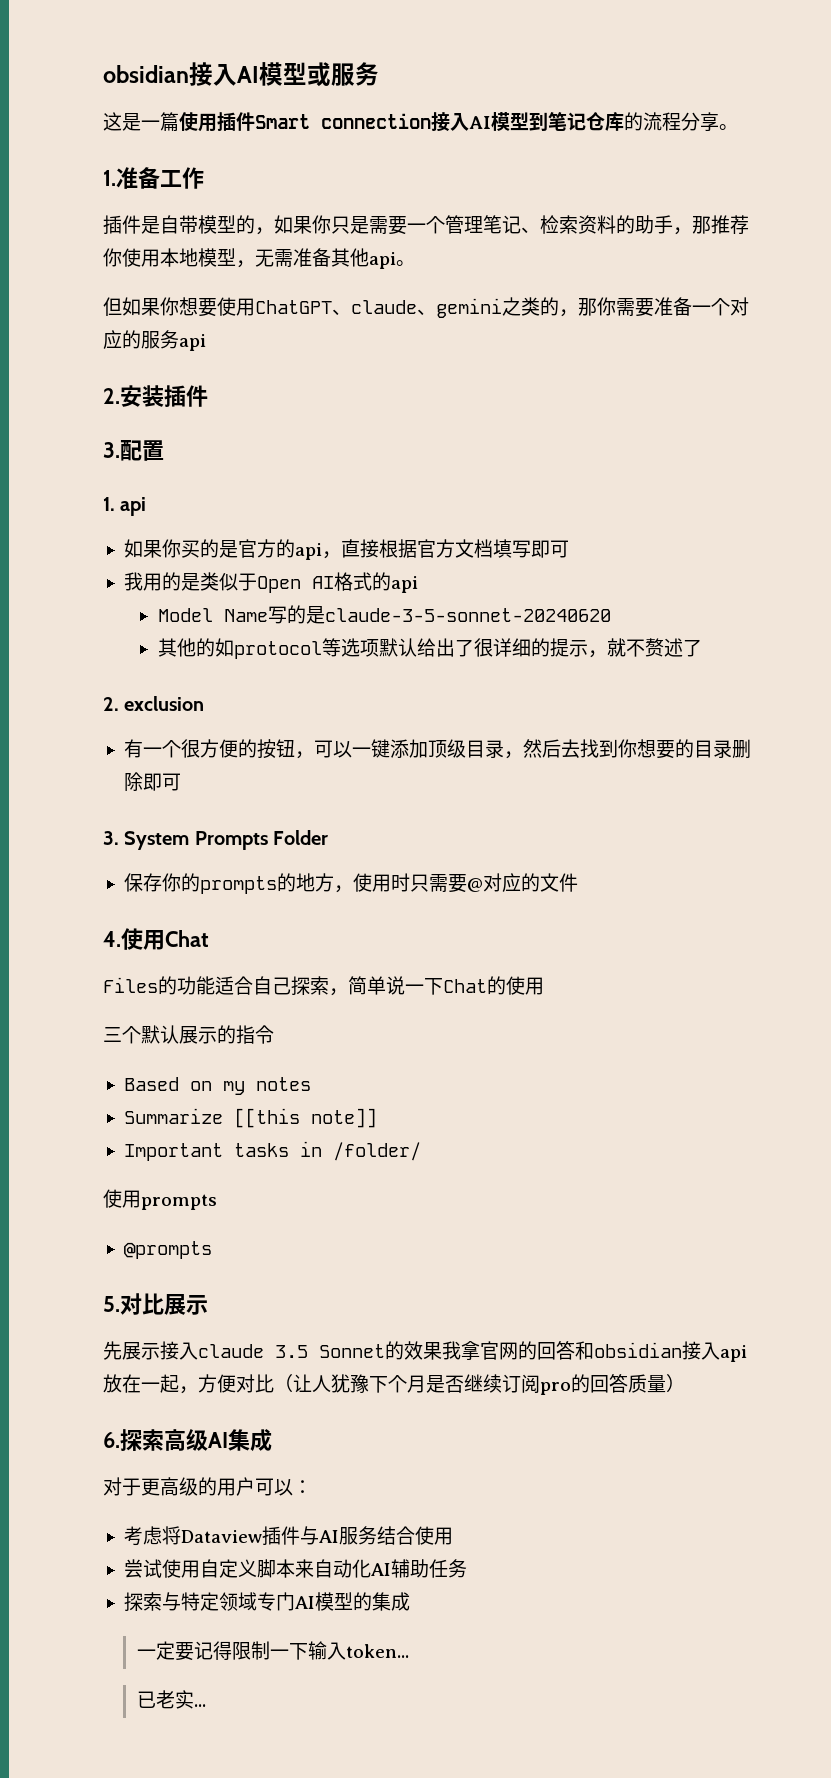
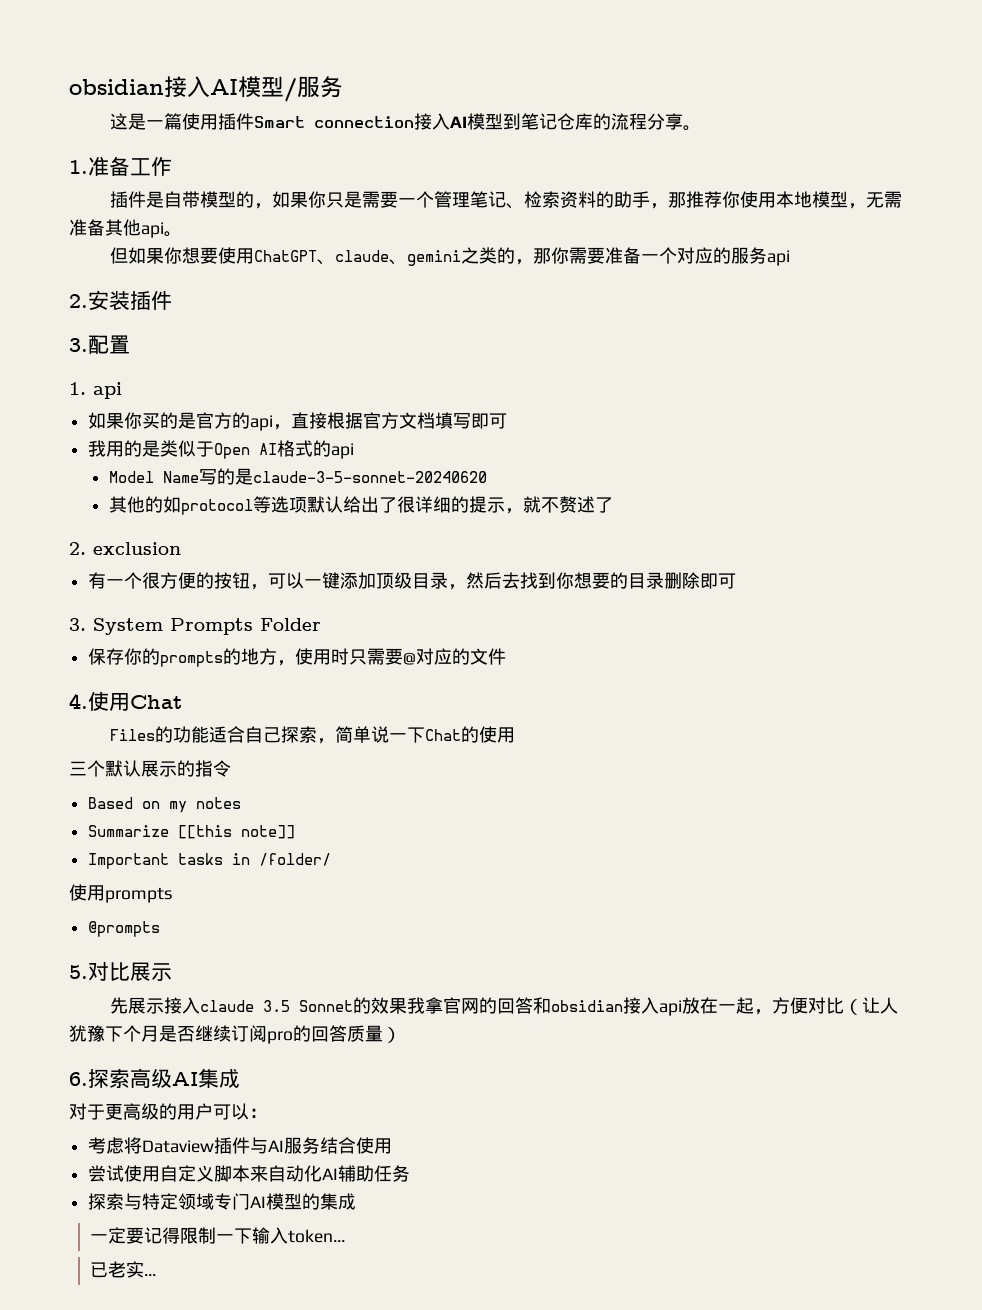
[307,62,331,87] 或 -> [284,78,297,102] /

